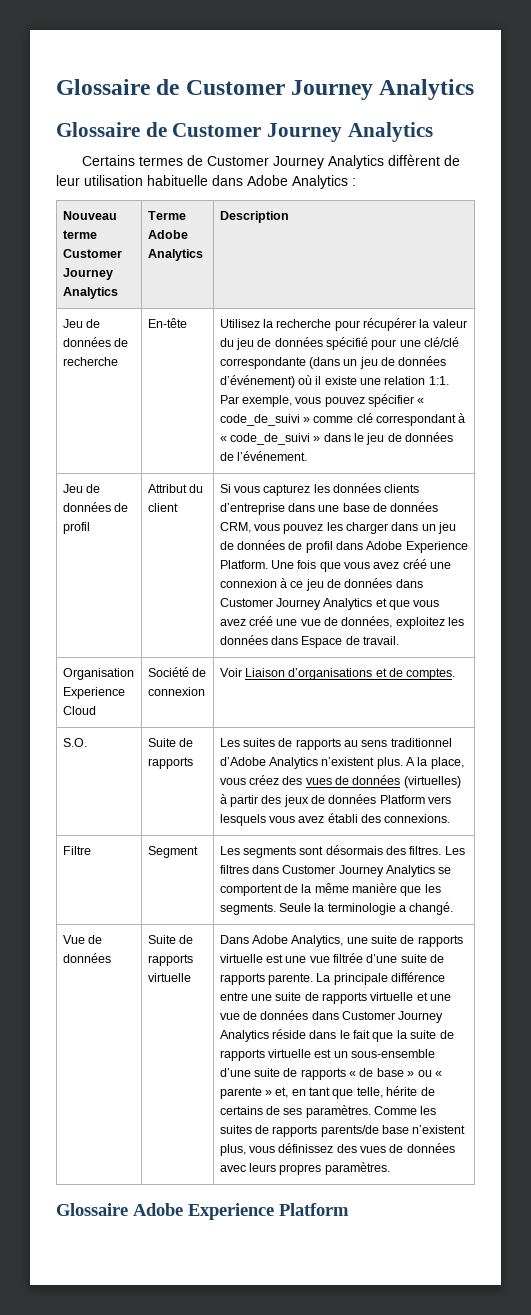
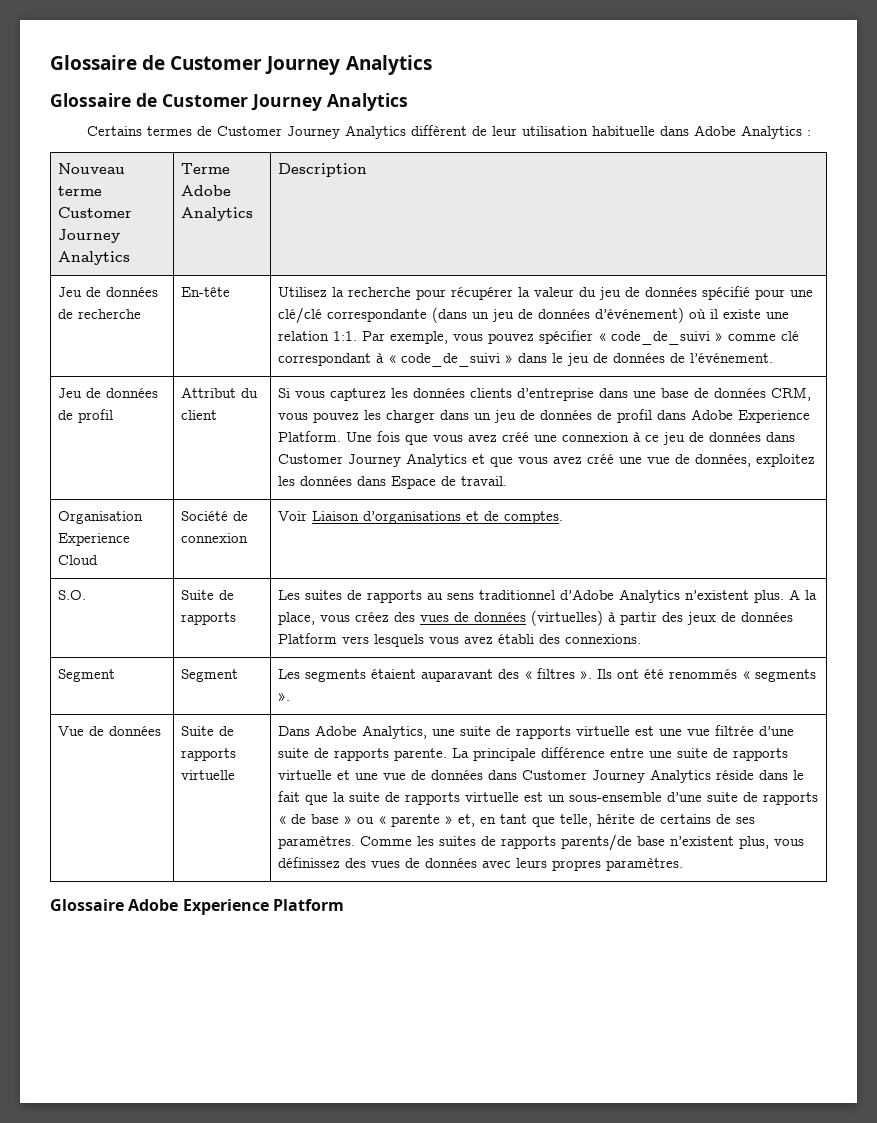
[62,846,91,855] Filtre -> [57,669,115,682] Segment
[299,845,465,855] [219,865,452,877] [219,883,441,896] [219,902,454,915] sont désormais des filtres. Les filtres dans Customer Journey Analytics se comportent de la même manière que les segments. Seule la terminologie a changé. -> [370,668,816,682] [277,693,290,701] étaient auparavant des « filtres ». Ils ont été renommés « segments ».

